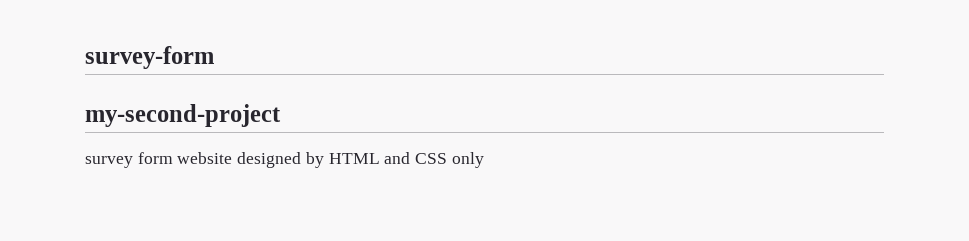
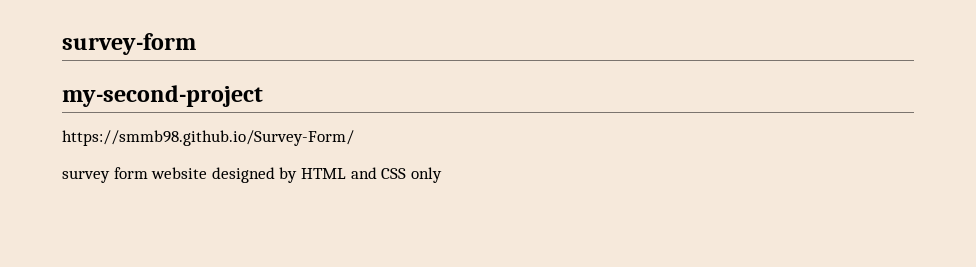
(281, 115) none -> [62,130,354,146] // https://smmb98.github.io/Survey-Form/

